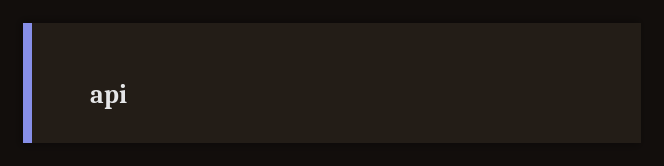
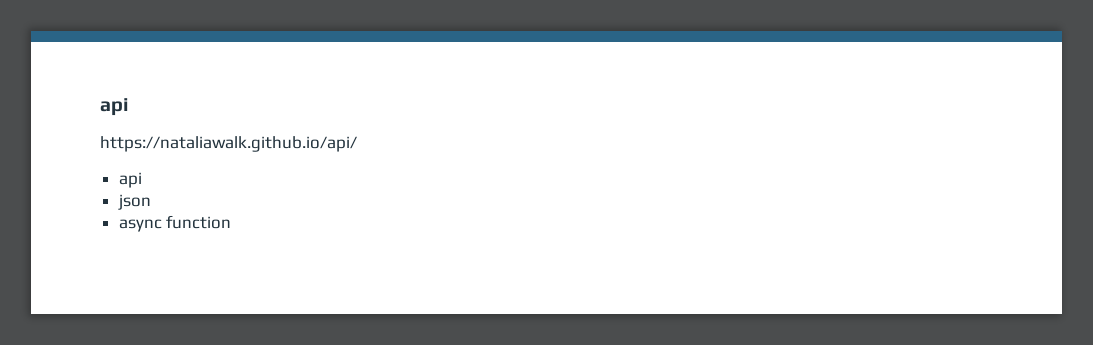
[90,84,127,109] api -> [100,98,129,116] [100,136,357,152] [118,172,142,188] [117,194,151,210] [118,215,232,232] api // https://nataliawalk.github.io/api/ // api // json // async function

